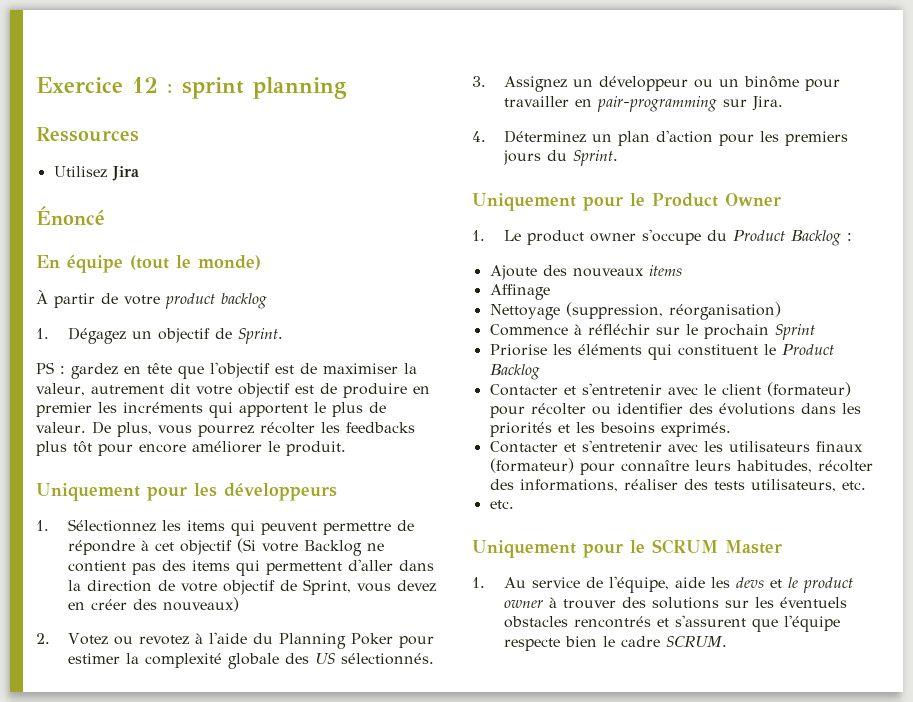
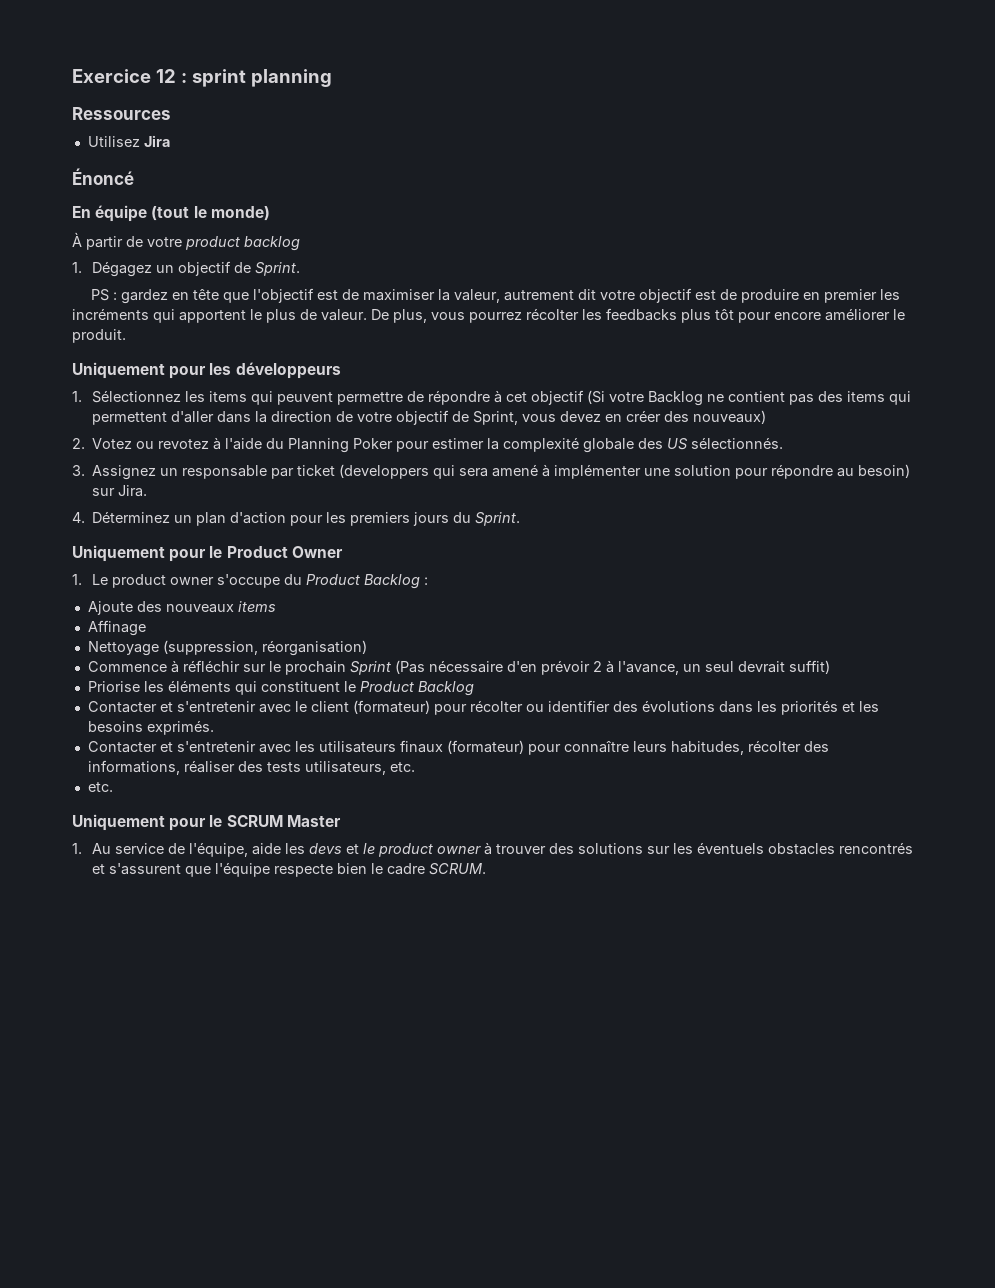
[598,76,840,91] [503,96,717,112] développeur ou un binôme pour travailler en pair-programming -> [182,464,911,479] responsable par ticket (developpers qui sera amené à implémenter une solution pour répondre au besoin)
(815, 332) none -> [394,660,830,675] (Pas nécessaire d'en prévoir 2 à l'avance, un seul devrait suffit)

